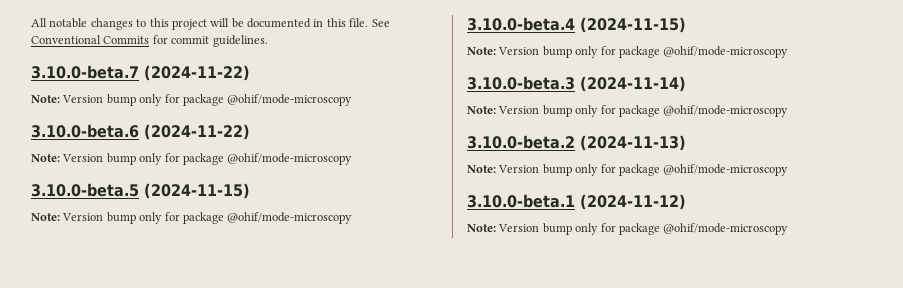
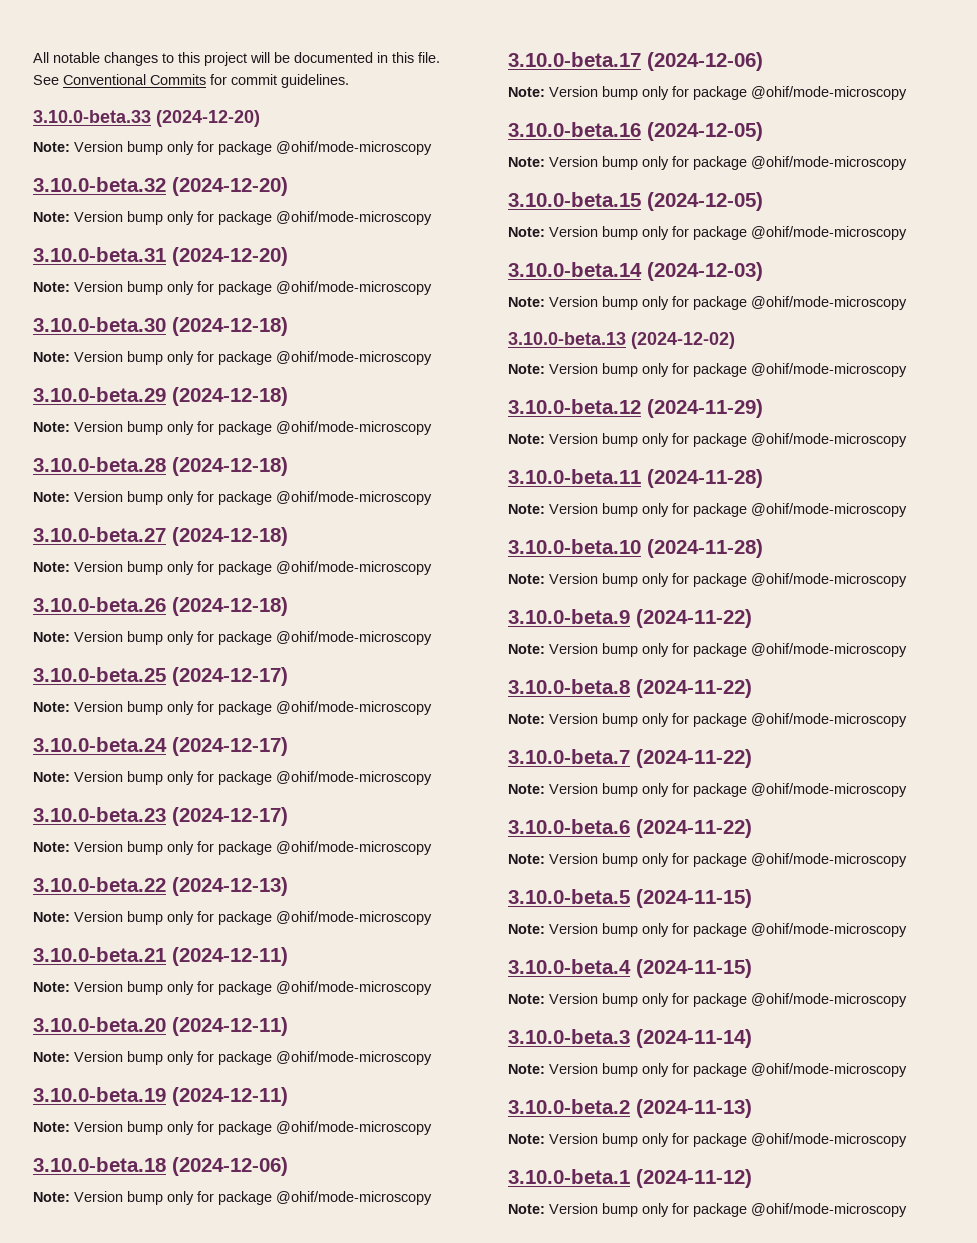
(268, 41) none -> [33,110,260,127] [33,141,432,155] [33,177,288,196] [33,211,432,225] [33,247,288,266] [33,281,432,295] [33,317,288,336] [33,351,432,365] [33,387,288,406] [33,421,432,435] [33,457,288,476] [33,491,432,505] [33,527,288,546] [33,561,432,575] [33,597,288,616] [33,631,432,645] [33,667,288,686] [33,701,432,715] [33,737,288,756] [33,771,432,785] [33,807,288,826] [33,841,432,855] [33,877,288,896] [33,911,432,925] [33,947,288,966] [33,981,432,995] [33,1017,288,1036] [33,1051,432,1065] [33,1087,288,1106] [33,1121,432,1135] [33,1157,288,1176] [33,1191,432,1205] [508,52,763,71] [508,86,907,100] [508,122,763,141] [508,156,907,170] [508,192,763,211] [508,226,907,240] [508,262,763,281] [508,296,907,310] [508,332,735,349] [508,363,907,377] [508,399,763,418] [508,433,907,447] [508,469,763,488] [508,503,907,517] [508,539,763,558] [508,573,907,587] [508,609,752,628] [508,643,907,657] [508,679,752,698] [508,713,907,727] // 3.10.0-beta.33 (2024-12-20) // Note: Version bump only for package @ohif/mode-microscopy // 3.10.0-beta.32 (2024-12-20) // Note: Version bump only for package @ohif/mode-microscopy // 3.10.0-beta.31 (2024-12-20) // Note: Version bump only for package @ohif/mode-microscopy // 3.10.0-beta.30 (2024-12-18) // Note: Version bump only for package @ohif/mode-microscopy // 3.10.0-beta.29 (2024-12-18) // Note: Version bump only for package @ohif/mode-microscopy // 3.10.0-beta.28 (2024-12-18) // Note: Version bump only for package @ohif/mode-microscopy // 3.10.0-beta.27 (2024-12-18) // Note: Version bump only for package @ohif/mode-microscopy // 3.10.0-beta.26 (2024-12-18) // Note: Version bump only for package @ohif/mode-microscopy // 3.10.0-beta.25 (2024-12-17) // Note: Version bump only for package @ohif/mode-microscopy // 3.10.0-beta.24 (2024-12-17) // Note: Version bump only for package @ohif/mode-microscopy // 3.10.0-beta.23 (2024-12-17) // Note: Version bump only for package @ohif/mode-microscopy // 3.10.0-beta.22 (2024-12-13) // Note: Version bump only for package @ohif/mode-microscopy // 3.10.0-beta.21 (2024-12-11) // Note: Version bump only for package @ohif/mode-microscopy // 3.10.0-beta.20 (2024-12-11) // Note: Version bump only for package @ohif/mode-microscopy // 3.10.0-beta.19 (2024-12-11) // Note: Version bump only for package @ohif/mode-microscopy // 3.10.0-beta.18 (2024-12-06) // Note: Version bump only for package @ohif/mode-microscopy // 3.10.0-beta.17 (2024-12-06) // Note: Version bump only for package @ohif/mode-microscopy // 3.10.0-beta.16 (2024-12-05) // Note: Version bump only for package @ohif/mode-microscopy // 3.10.0-beta.15 (2024-12-05) // Note: Version bump only for package @ohif/mode-microscopy // 3.10.0-beta.14 (2024-12-03) // Note: Version bump only for package @ohif/mode-microscopy // 3.10.0-beta.13 (2024-12-02) // Note: Version bump only for package @ohif/mode-microscopy // 3.10.0-beta.12 (2024-11-29) // Note: Version bump only for package @ohif/mode-microscopy // 3.10.0-beta.11 (2024-11-28) // Note: Version bump only for package @ohif/mode-microscopy // 3.10.0-beta.10 (2024-11-28) // Note: Version bump only for package @ohif/mode-microscopy // 3.10.0-beta.9 (2024-11-22) // Note: Version bump only for package @ohif/mode-microscopy // 3.10.0-beta.8 (2024-11-22) // Note: Version bump only for package @ohif/mode-microscopy

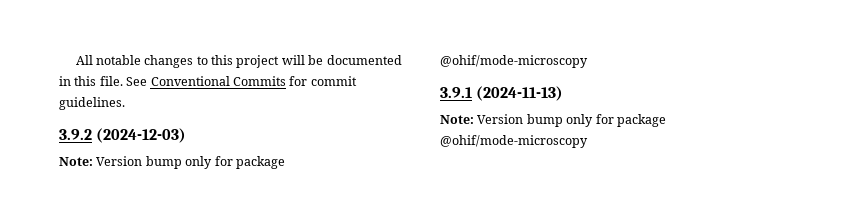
[33,110,260,127] [33,141,432,155] [33,177,288,196] [33,211,432,225] [33,247,288,266] [33,281,432,295] [33,317,288,336] [33,351,432,365] [33,387,288,406] [33,421,432,435] [33,457,288,476] [33,491,432,505] [33,527,288,546] [33,561,432,575] [33,597,288,616] [33,631,432,645] [33,667,288,686] [33,701,432,715] [33,737,288,756] [33,771,432,785] [33,807,288,826] [33,841,432,855] [33,877,288,896] [33,911,432,925] [33,947,288,966] [33,981,432,995] [33,1017,288,1036] [33,1051,432,1065] [33,1087,288,1106] [33,1121,432,1135] [33,1157,288,1176] [33,1191,432,1205] [508,52,763,71] [508,86,907,100] [508,122,763,141] [508,156,907,170] [508,192,763,211] [508,226,907,240] [508,262,642,277] 3.10.0-beta.33 (2024-12-20) // Note: Version bump only for package @ohif/mode-microscopy // 3.10.0-beta.32 (2024-12-20) // Note: Version bump only for package @ohif/mode-microscopy // 3.10.0-beta.31 (2024-12-20) // Note: Version bump only for package @ohif/mode-microscopy // 3.10.0-beta.30 (2024-12-18) // Note: Version bump only for package @ohif/mode-microscopy // 3.10.0-beta.29 (2024-12-18) // Note: Version bump only for package @ohif/mode-microscopy // 3.10.0-beta.28 (2024-12-18) // Note: Version bump only for package @ohif/mode-microscopy // 3.10.0-beta.27 (2024-12-18) // Note: Version bump only for package @ohif/mode-microscopy // 3.10.0-beta.26 (2024-12-18) // Note: Version bump only for package @ohif/mode-microscopy // 3.10.0-beta.25 (2024-12-17) // Note: Version bump only for package @ohif/mode-microscopy // 3.10.0-beta.24 (2024-12-17) // Note: Version bump only for package @ohif/mode-microscopy // 3.10.0-beta.23 (2024-12-17) // Note: Version bump only for package @ohif/mode-microscopy // 3.10.0-beta.22 (2024-12-13) // Note: Version bump only for package @ohif/mode-microscopy // 3.10.0-beta.21 (2024-12-11) // Note: Version bump only for package @ohif/mode-microscopy // 3.10.0-beta.20 (2024-12-11) // Note: Version bump only for package @ohif/mode-microscopy // 3.10.0-beta.19 (2024-12-11) // Note: Version bump only for package @ohif/mode-microscopy // 3.10.0-beta.18 (2024-12-06) // Note: Version bump only for package @ohif/mode-microscopy // 3.10.0-beta.17 (2024-12-06) // Note: Version bump only for package @ohif/mode-microscopy // 3.10.0-beta.16 (2024-12-05) // Note: Version bump only for package @ohif/mode-microscopy // 3.10.0-beta.15 (2024-12-05) // Note: Version bump only for package @ohif/mode-microscopy // 3.10.0-beta.14 -> [59,129,92,140] 3.9.2
[508,332,735,349] [508,363,907,377] [508,399,763,418] [508,433,907,447] [508,469,763,488] [508,503,907,517] [508,539,763,558] [508,573,907,587] [508,609,752,628] [508,643,907,657] [508,679,752,698] [508,713,907,727] [508,749,752,768] [508,783,907,797] [508,819,752,838] [508,853,907,867] [508,889,752,908] [508,923,907,937] [508,959,752,978] [508,993,907,1007] [508,1029,752,1048] [508,1063,907,1077] [508,1099,630,1114] 3.10.0-beta.13 (2024-12-02) // Note: Version bump only for package @ohif/mode-microscopy // 3.10.0-beta.12 (2024-11-29) // Note: Version bump only for package @ohif/mode-microscopy // 3.10.0-beta.11 (2024-11-28) // Note: Version bump only for package @ohif/mode-microscopy // 3.10.0-beta.10 (2024-11-28) // Note: Version bump only for package @ohif/mode-microscopy // 3.10.0-beta.9 (2024-11-22) // Note: Version bump only for package @ohif/mode-microscopy // 3.10.0-beta.8 (2024-11-22) // Note: Version bump only for package @ohif/mode-microscopy // 3.10.0-beta.7 (2024-11-22) // Note: Version bump only for package @ohif/mode-microscopy // 3.10.0-beta.6 (2024-11-22) // Note: Version bump only for package @ohif/mode-microscopy // 3.10.0-beta.5 (2024-11-15) // Note: Version bump only for package @ohif/mode-microscopy // 3.10.0-beta.4 (2024-11-15) // Note: Version bump only for package @ohif/mode-microscopy // 3.10.0-beta.3 (2024-11-14) // Note: Version bump only for package @ohif/mode-microscopy // 3.10.0-beta.2 -> [440,87,472,98] 3.9.1
[508,1169,752,1188] [508,1203,907,1217] // 3.10.0-beta.1 (2024-11-12) // Note: Version bump only for package @ohif/mode-microscopy -> (588, 141) none

